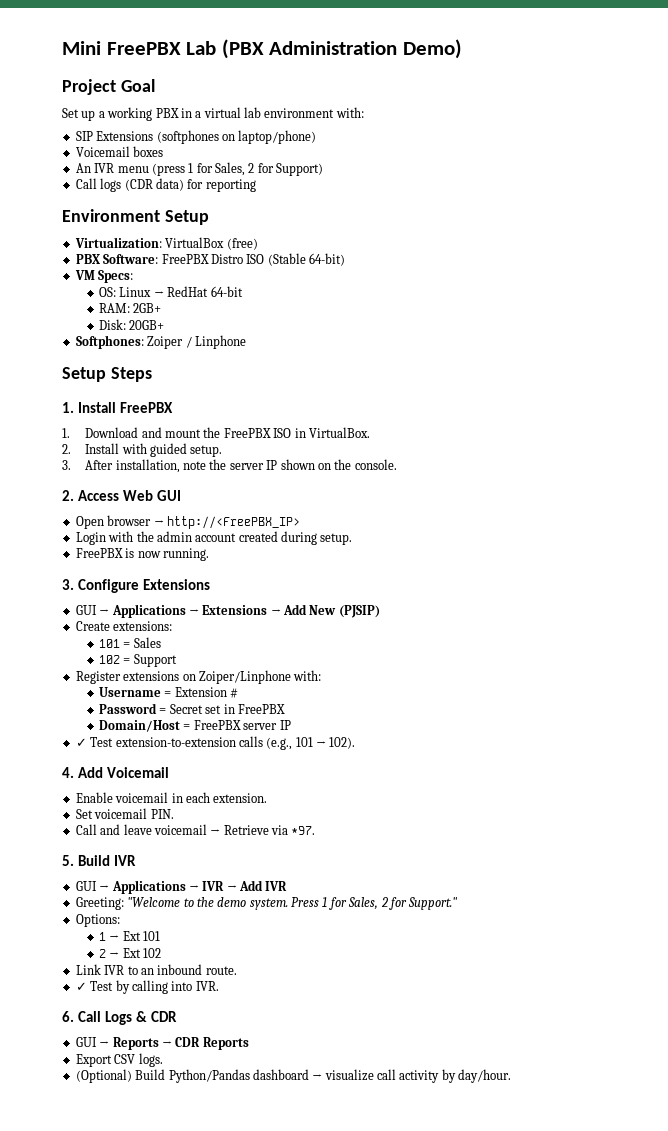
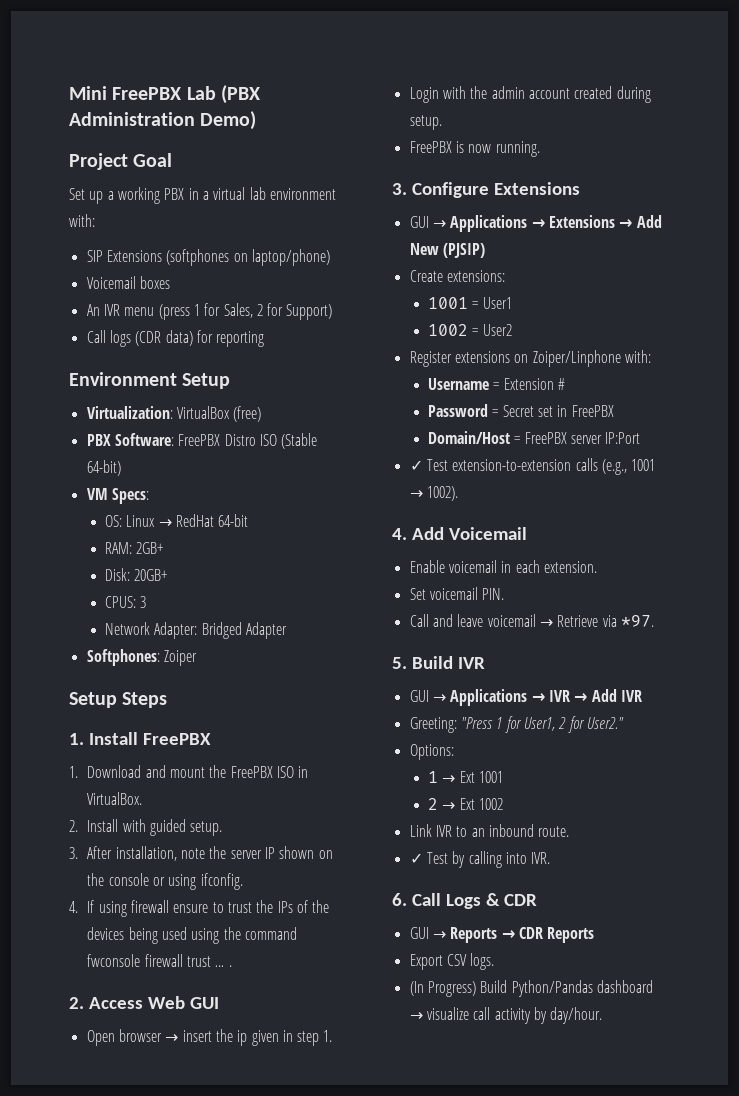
(165, 325) none -> [104,596,147,608] [104,622,287,639] // CPUS: 3 // Network Adapter: Bridged Adapter
[185,335,246,349] / Linphone -> (197, 658) none
[354,459,397,470] console. -> [108,873,243,890] [69,900,330,917] [87,927,297,944] [87,954,232,967] console or using ifconfig. // 4. If using firewall ensure to trust the IPs of the devices being used using the command fwconsole firewall trust ... .
[166,516,300,529] http://<FreePBX_IP> -> [182,1029,333,1046] insert the ip given in step 1.
[98,637,161,648] [98,654,177,667] 101 = Sales // 102 = Support -> [427,297,512,309] [427,324,512,336] 1001 = User1 // 1002 = User2
[279,720,291,730] IP -> [605,432,641,444] IP:Port
[295,737,356,749] 101 → 102). -> [631,459,656,471] [409,486,458,501] 1001 → 1002).
[127,897,458,910] "Welcome to the demo system. Press 1 for Sales, 2 for Support." -> [460,716,624,733] "Press 1 for User1, 2 for User2."
[143,931,161,941] 101 -> [478,771,503,783] 1001
[143,948,162,958] 102 -> [478,798,503,810] 1002
[75,1069,132,1083] (Optional) -> [409,981,476,997] (In Progress)

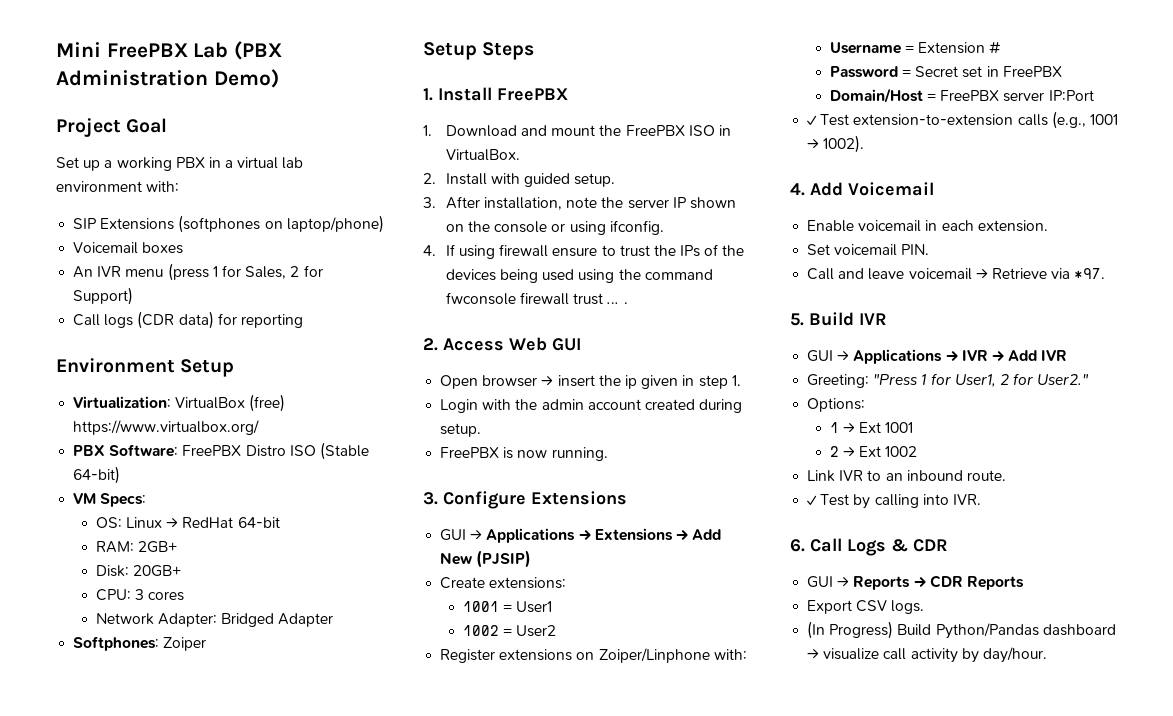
(262, 414) none -> [73,420,260,435] https://www.virtualbox.org/
[104,596,136,608] CPUS: -> [95,589,131,601] CPU:
(147, 602) none -> [148,591,185,601] cores

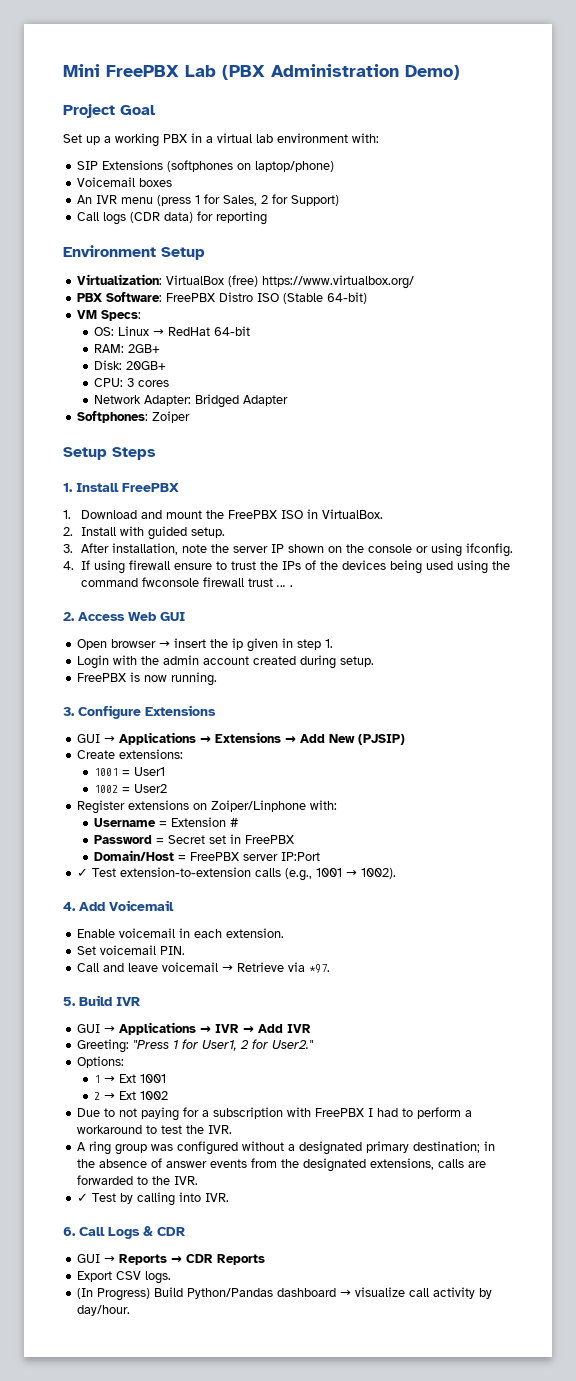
[807,470,1006,482] Link IVR to an inbound route. -> [76,1107,472,1121] [76,1125,232,1134] [76,1141,495,1155] [76,1158,486,1172] [76,1175,198,1185] Due to not paying for a subscription with FreePBX I had to perform a workaround to test the IVR. // A ring group was configured without a designated primary destination; in the absence of answer events from the designated extensions, calls are forwarded to the IVR.

